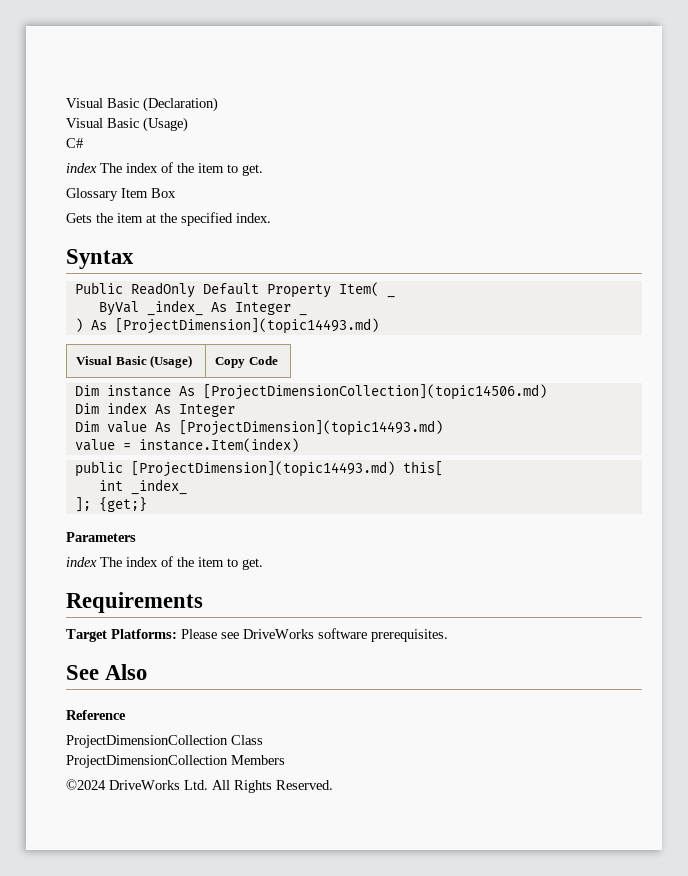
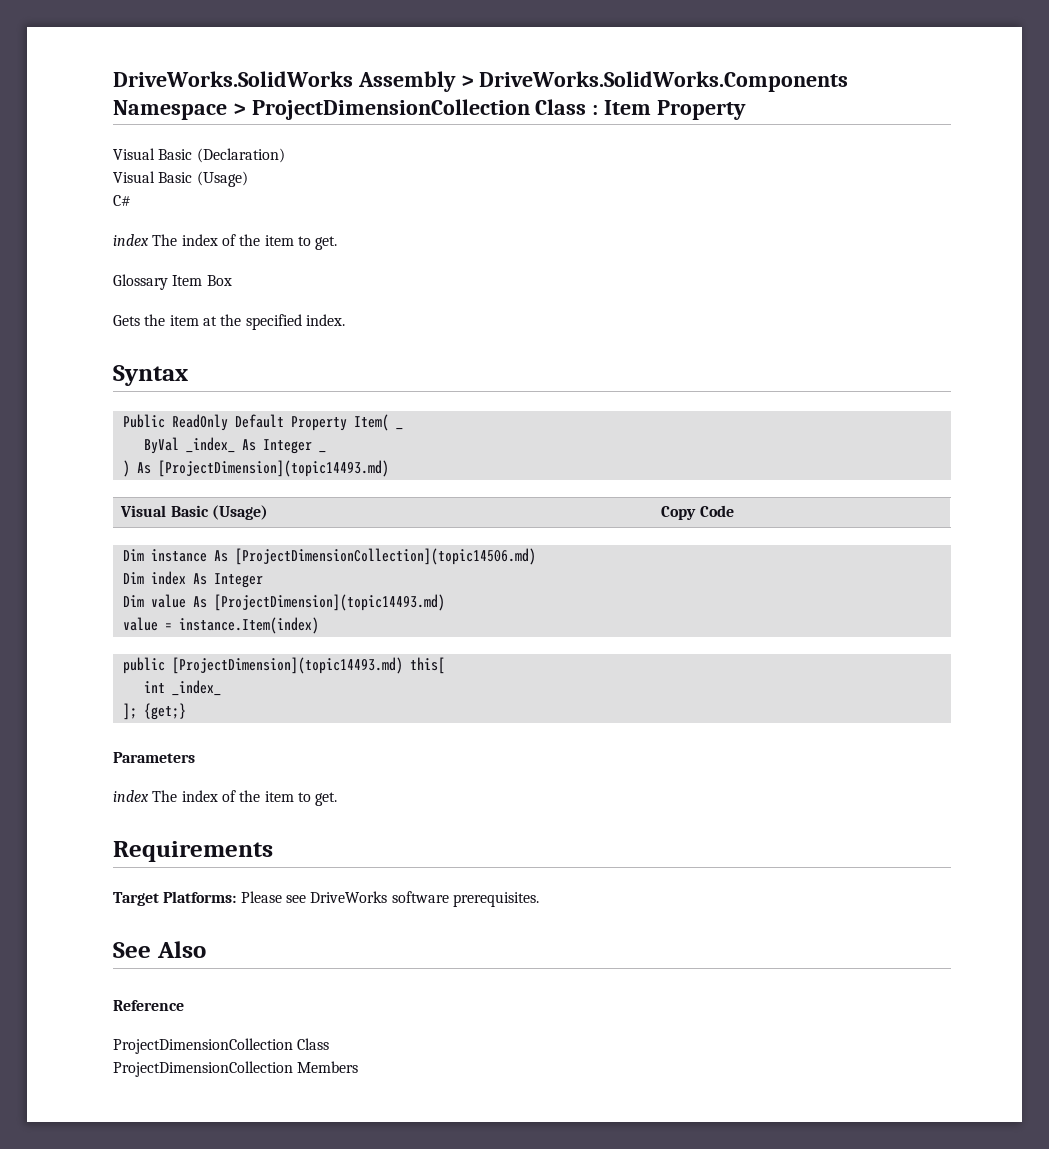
(66, 103) none -> [113,71,849,92] [113,99,746,120] DriveWorks.SolidWorks Assembly > DriveWorks.SolidWorks.Components Namespace > ProjectDimensionCollection Class : Item Property //
[66,779,333,793] // ©2024 DriveWorks Ltd. All Rights Reserved. -> (359, 1067) none

